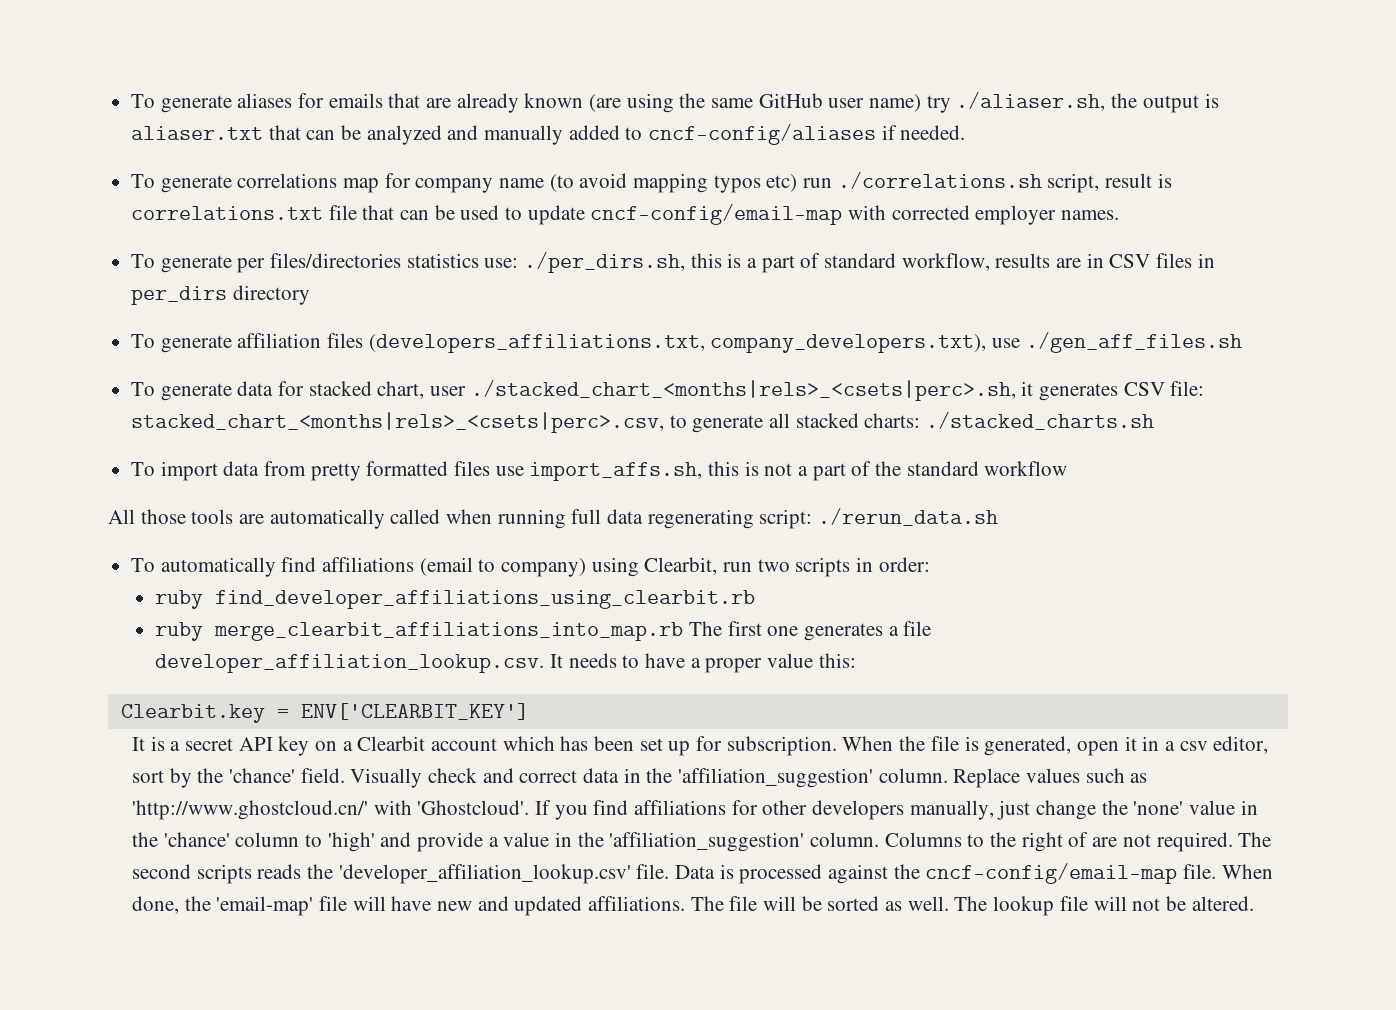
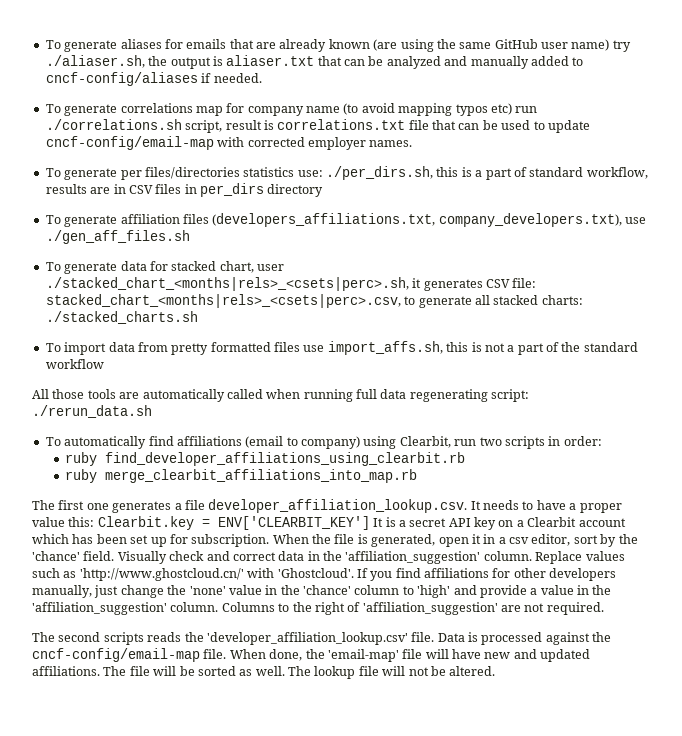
(684, 631) none -> (417, 476) //
(856, 660) // -> (95, 522) none
(529, 711) // -> (370, 523) none
(1089, 839) none -> [362,602,498,615] 'affiliation_suggestion'
(1233, 842) none -> (604, 608) //

